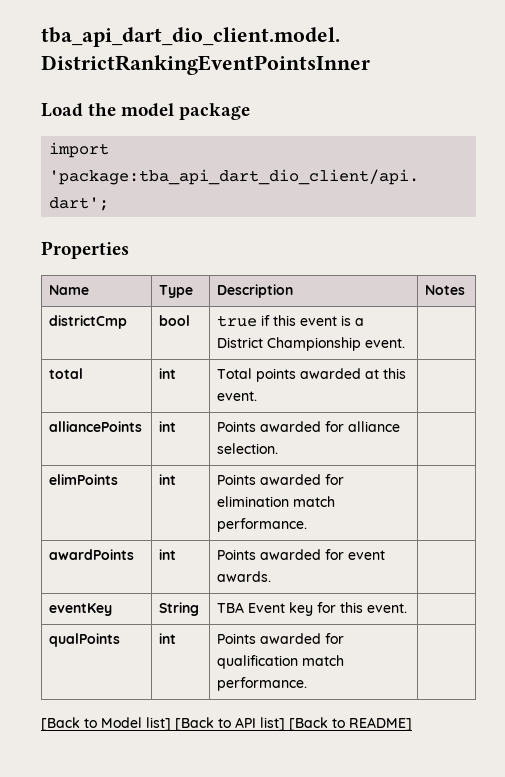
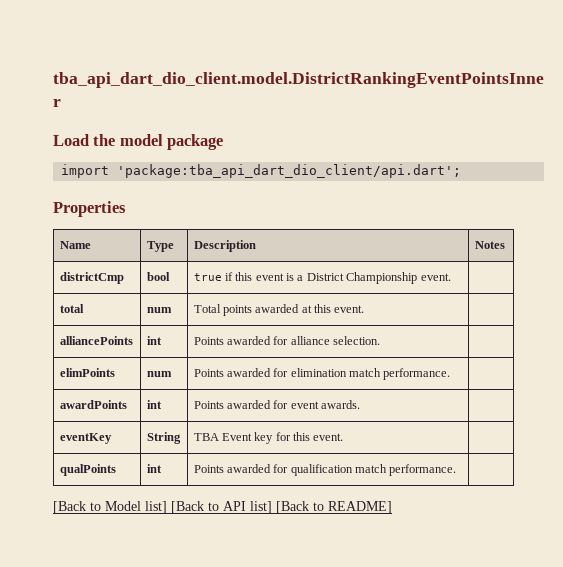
[159,368,177,379] int -> [146,307,172,313] num
[159,474,177,485] int -> [146,371,172,377] num

